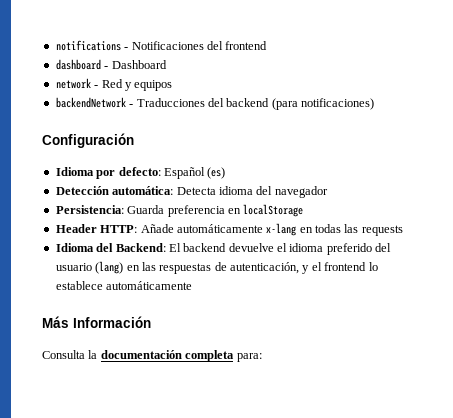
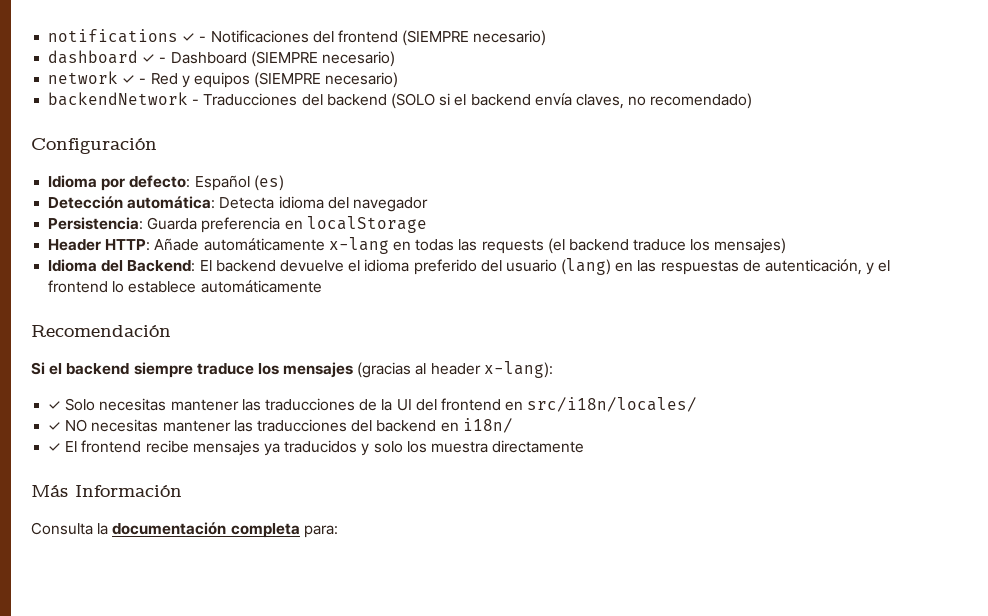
(121, 45) none -> [182,33,196,42] ✓
(268, 45) none -> [402,30,547,46] (SIEMPRE necesario)
(101, 64) none -> [142,54,156,63] ✓
(167, 64) none -> [250,51,395,67] (SIEMPRE necesario)
(91, 83) none -> [122,75,136,84] ✓
(173, 85) none -> [254,72,399,88] (SIEMPRE necesario)
[271,98,374,110] (para notificaciones) -> [390,93,753,109] (SOLO si el backend envía claves, no recomendado)
(403, 230) none -> [547,238,787,254] (el backend traduce los mensajes)
(193, 285) none -> [31,325,171,337] [31,361,553,378] [48,397,698,412] [48,418,513,433] [48,440,585,456] // Recomendación // Si el backend siempre traduce los mensajes (gracias al header x-lang): // ✓ Solo necesitas mantener las traducciones de la UI del frontend en src/i18n/locales/ // ✓ NO necesitas mantener las traducciones del backend en i18n/ // ✓ El frontend recibe mensajes ya traducidos y solo los muestra directamente

